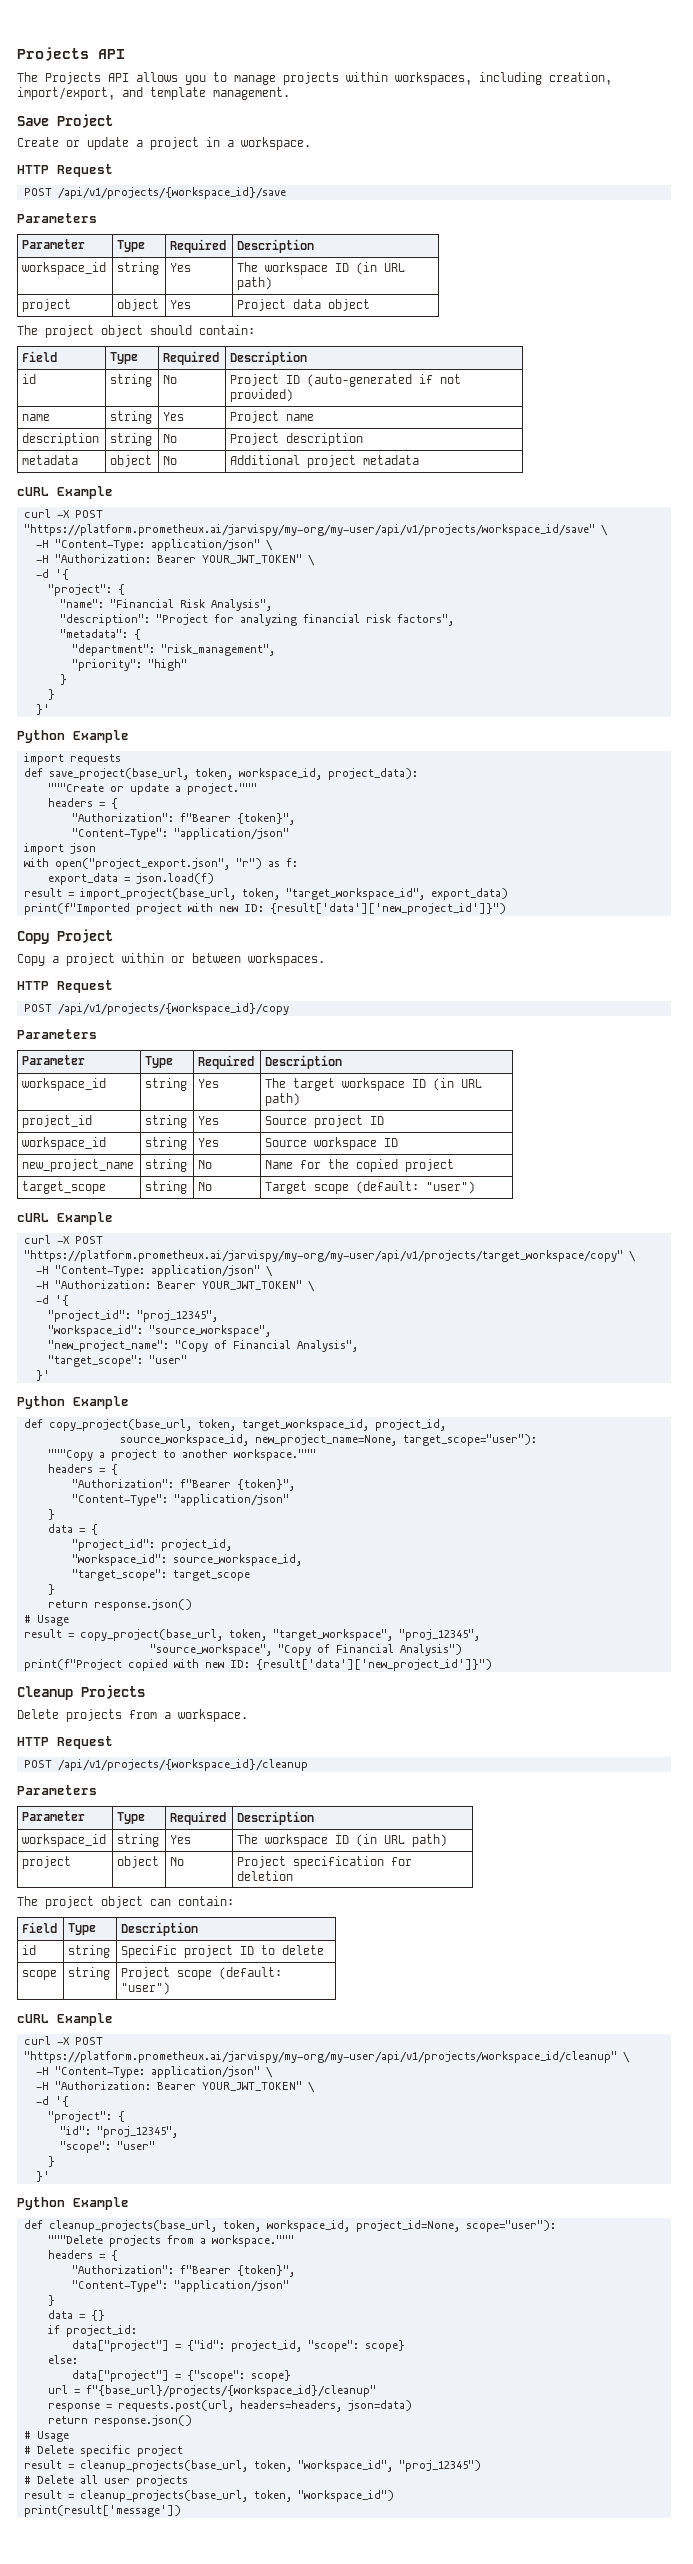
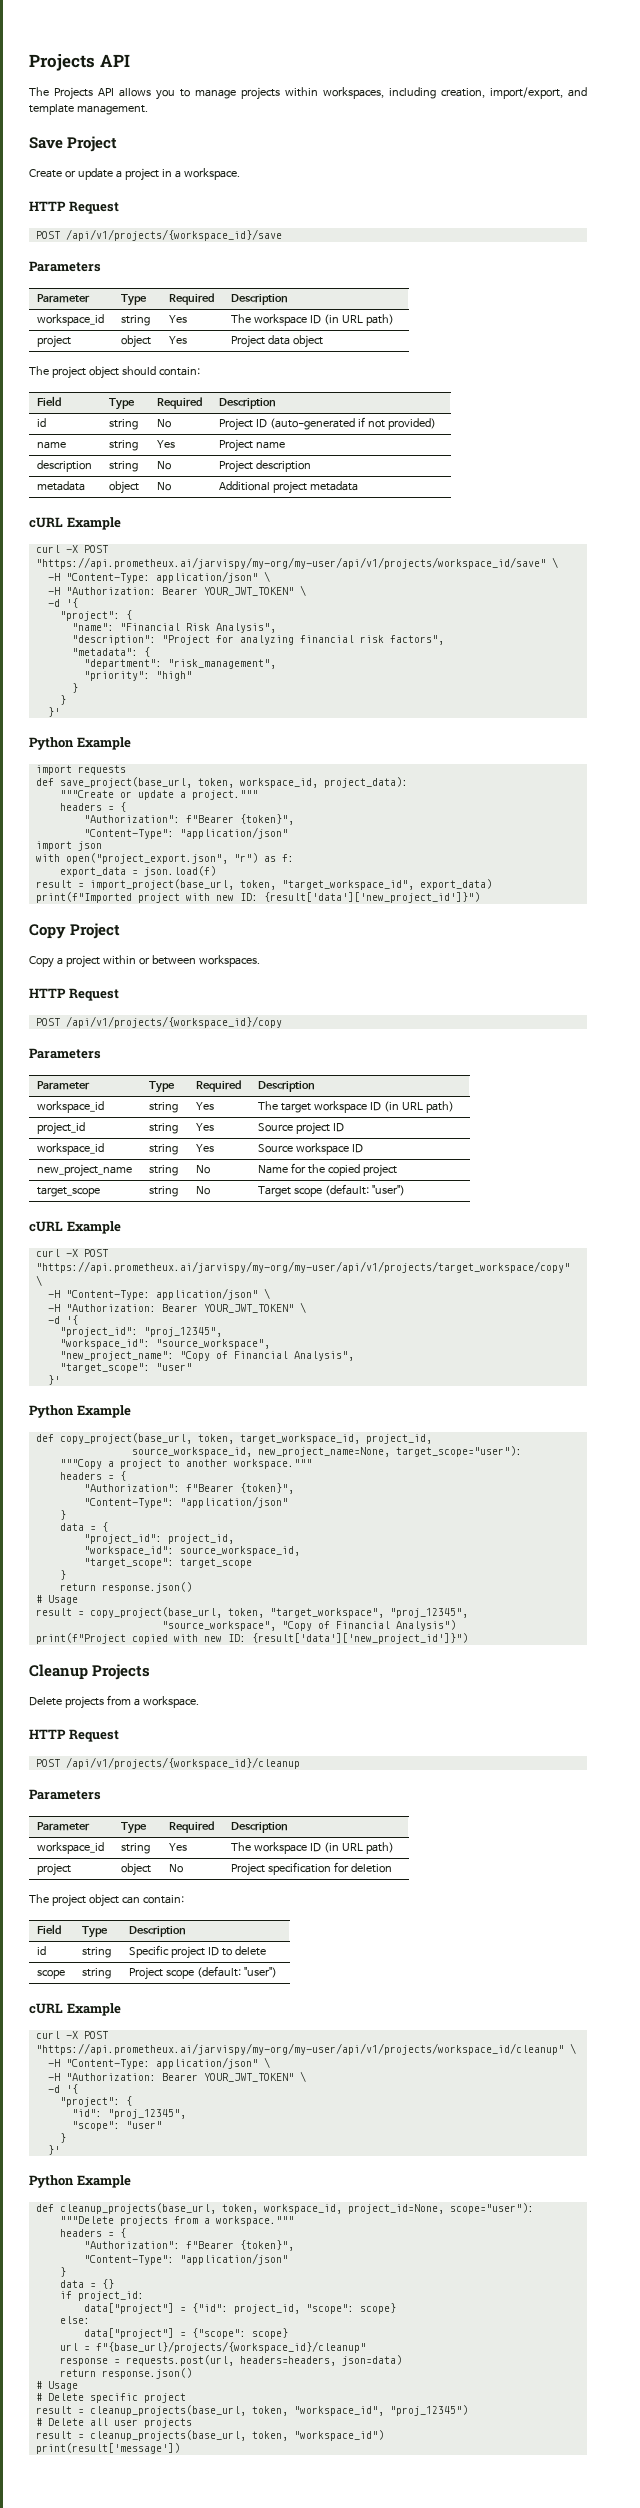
[23,524,595,536] "https://platform.prometheux.ai/jarvispy/my-org/my-user/api/v1/projects/workspace_id/save" -> [35,557,546,569] "https://api.prometheux.ai/jarvispy/my-org/my-user/api/v1/projects/workspace_id/save"
[23,1250,623,1262] "https://platform.prometheux.ai/jarvispy/my-org/my-user/api/v1/projects/target_workspace/copy" -> [35,1261,570,1273] "https://api.prometheux.ai/jarvispy/my-org/my-user/api/v1/projects/target_workspace/copy"
[23,2051,617,2063] "https://platform.prometheux.ai/jarvispy/my-org/my-user/api/v1/projects/workspace_id/cleanup" -> [35,2043,564,2055] "https://api.prometheux.ai/jarvispy/my-org/my-user/api/v1/projects/workspace_id/cleanup"

